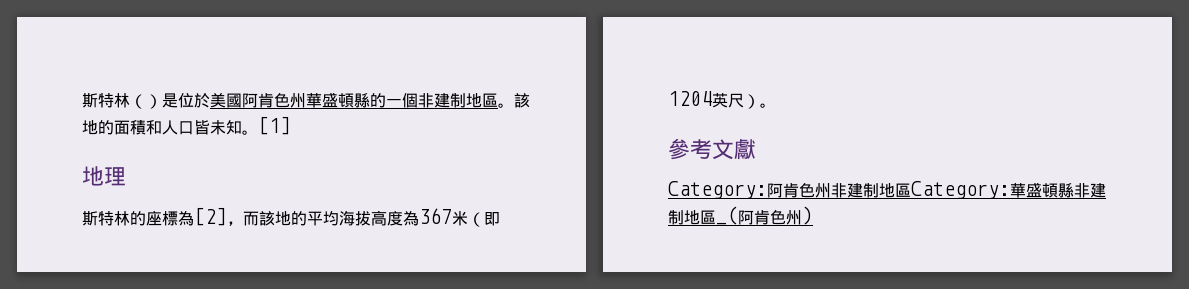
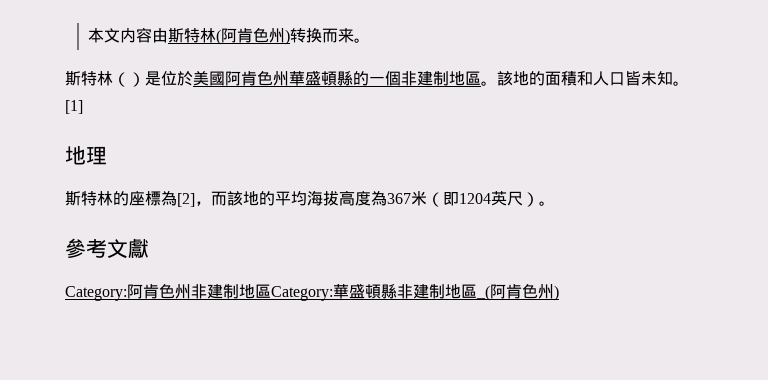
(82, 100) none -> [88,27,371,45] 本文内容由斯特林(阿肯色州)转换而来。 //

